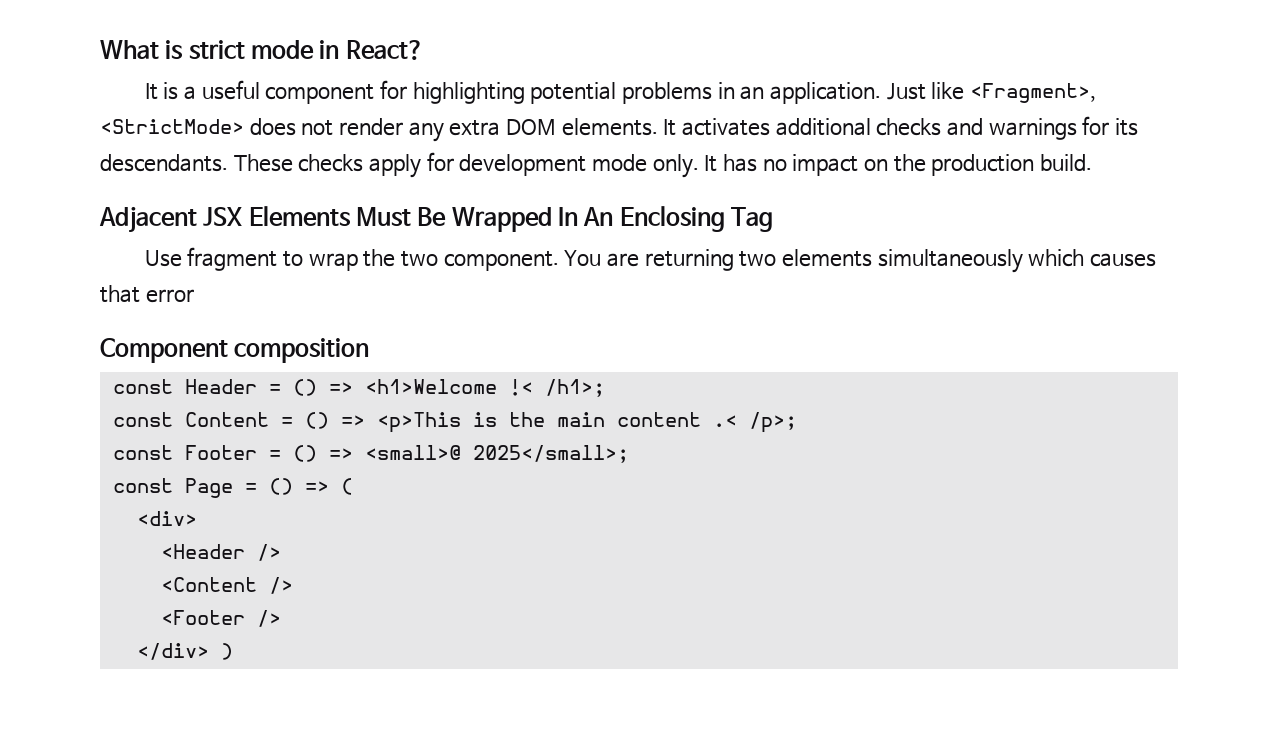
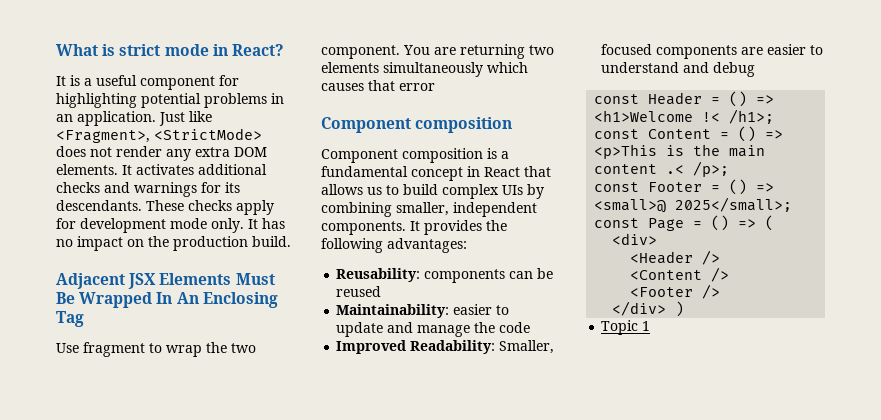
(370, 350) none -> [321,148,509,163] [321,166,551,181] [321,184,544,199] [321,202,537,217] [321,220,507,235] [321,238,467,253] [336,268,554,283] [336,286,382,297] [336,304,510,318] [336,322,531,337] [336,340,555,354] [601,44,824,59] [601,62,756,77] // Component composition is a fundamental concept in React that allows us to build complex UIs by combining smaller, independent components. It provides the following advantages: // Reusability: components can be reused // Maintainability: easier to update and manage the code // Improved Readability: Smaller, focused components are easier to understand and debug
(233, 651) none -> [601,320,651,335] // Topic 1

